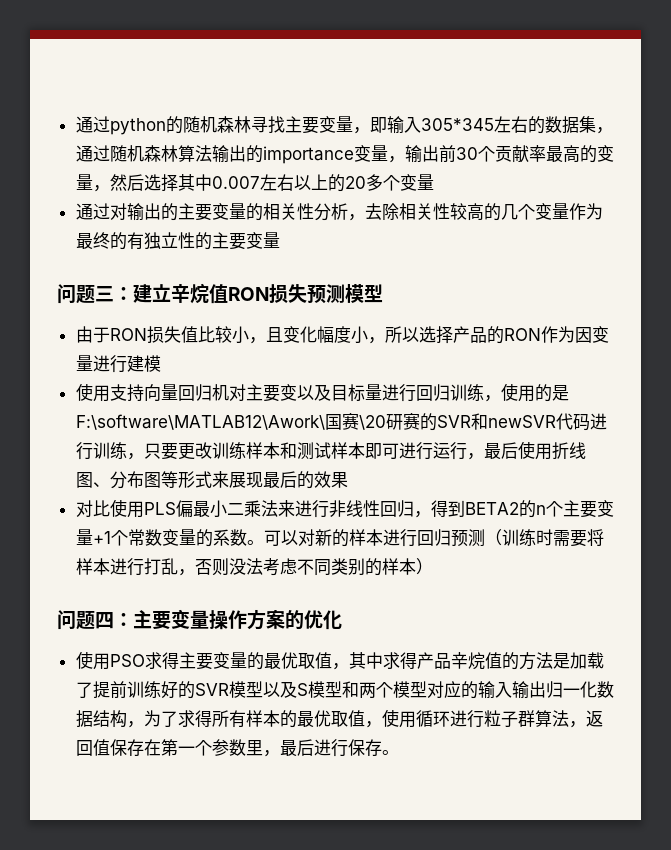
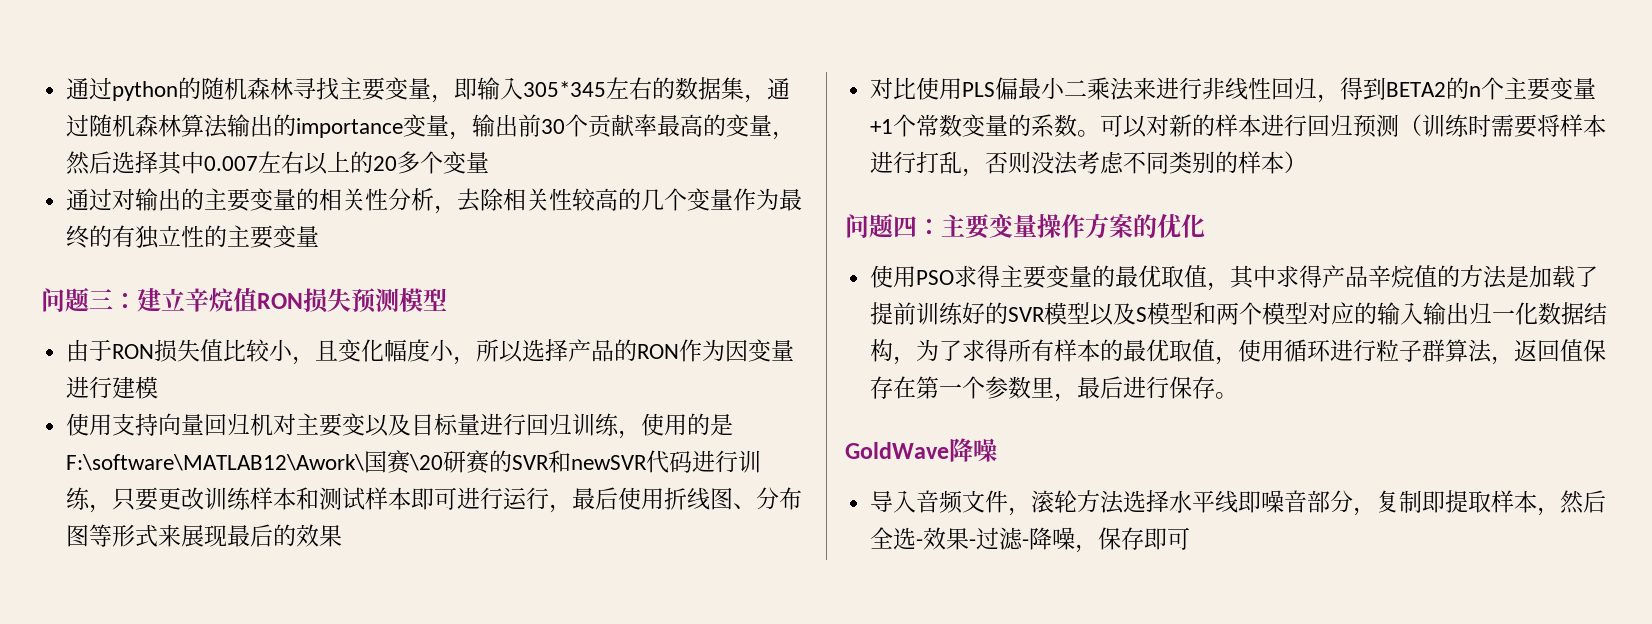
(399, 752) none -> [845,438,997,462] [870,490,1607,516] [870,527,1191,553] // GoldWave降噪 // 导入音频文件，滚轮方法选择水平线即噪音部分，复制即提取样本，然后全选-效果-过滤-降噪，保存即可

